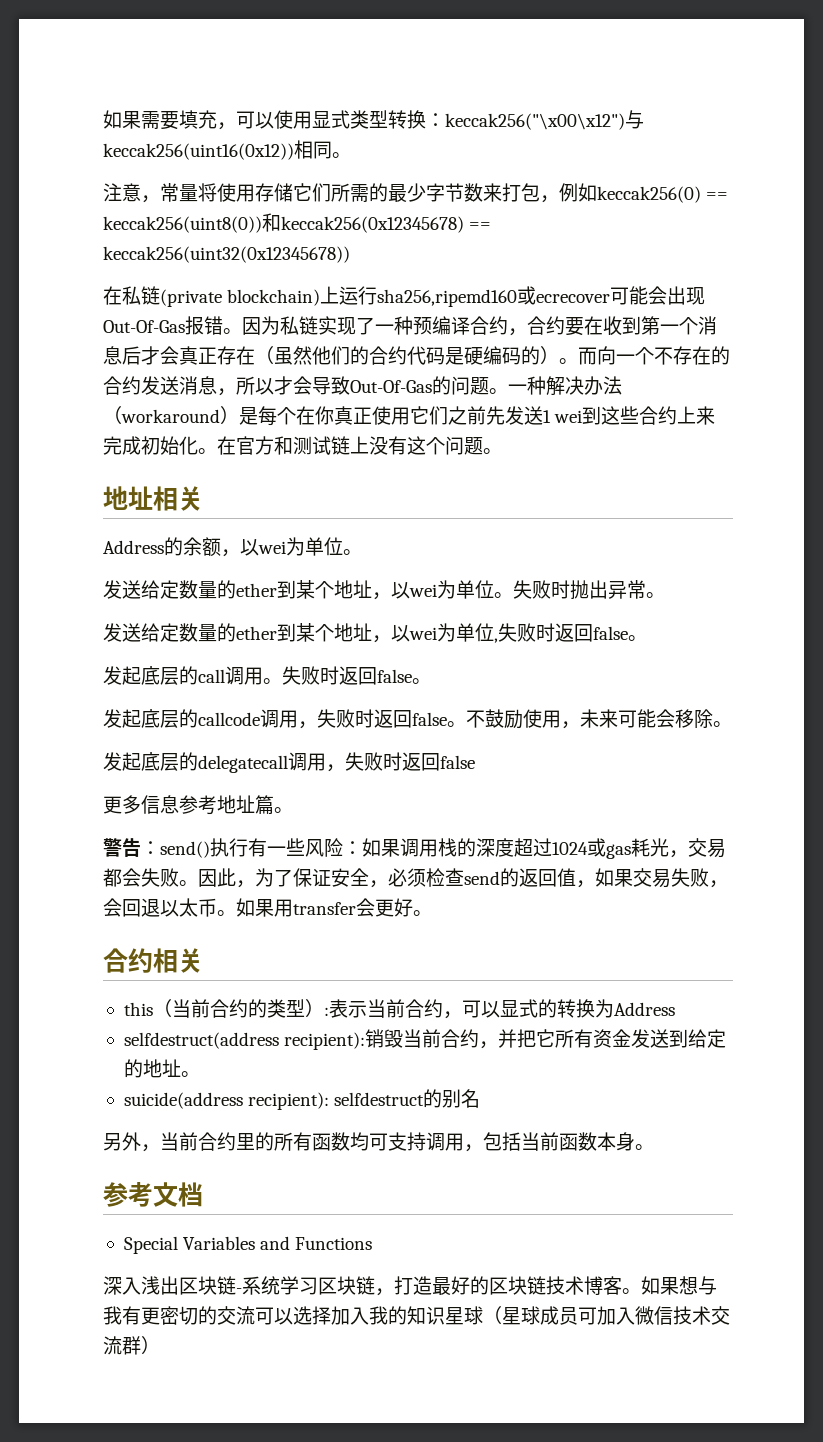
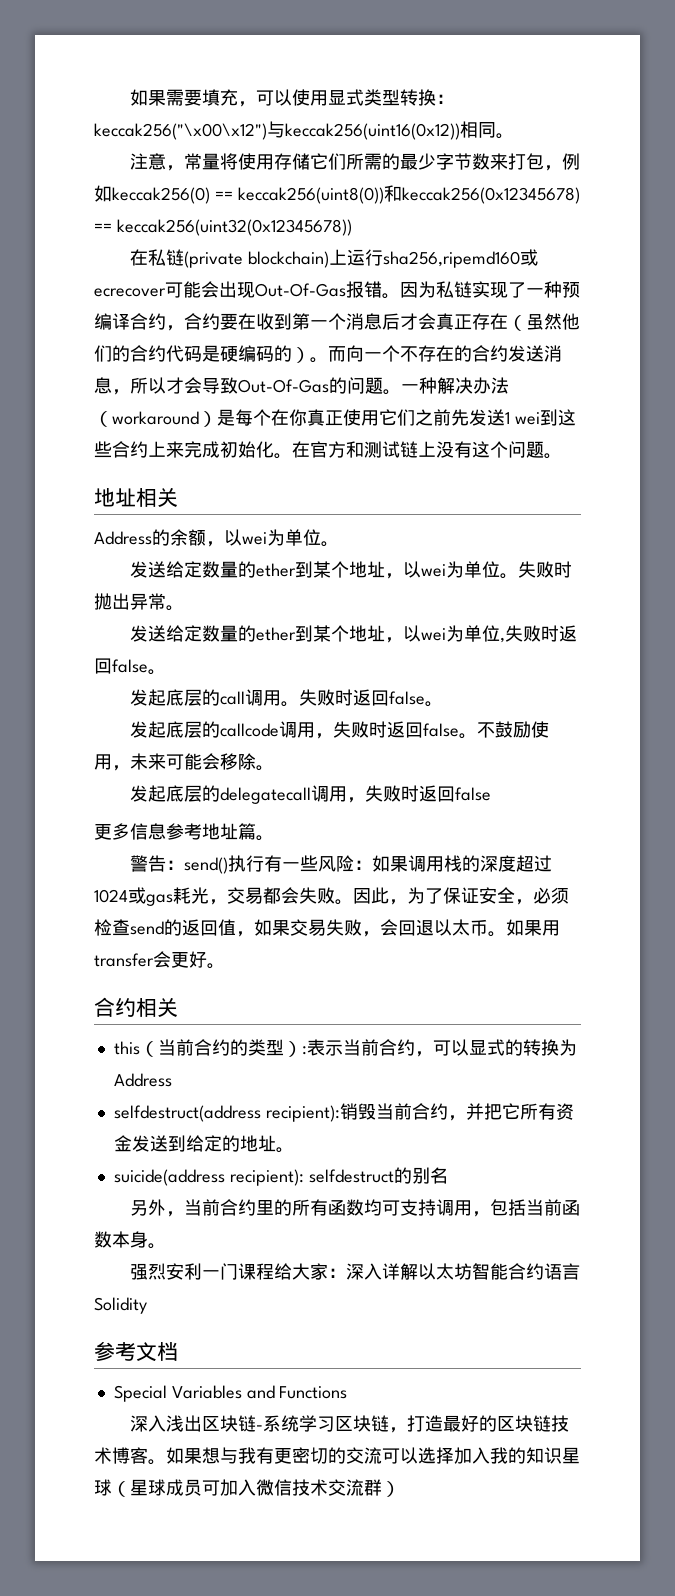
(654, 1147) none -> [130,1263,581,1280] [94,1297,147,1314] // 强烈安利一门课程给大家：深入详解以太坊智能合约语言Solidity

